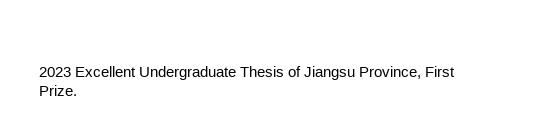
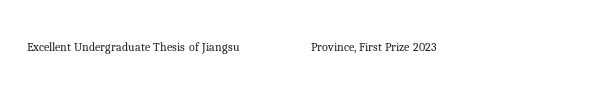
[39,67,71,77] 2023 -> (27, 46) none
[39,85,77,96] Prize. -> [385,43,437,52] Prize 2023

